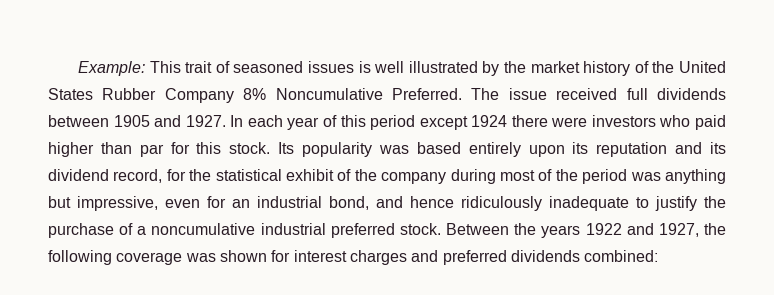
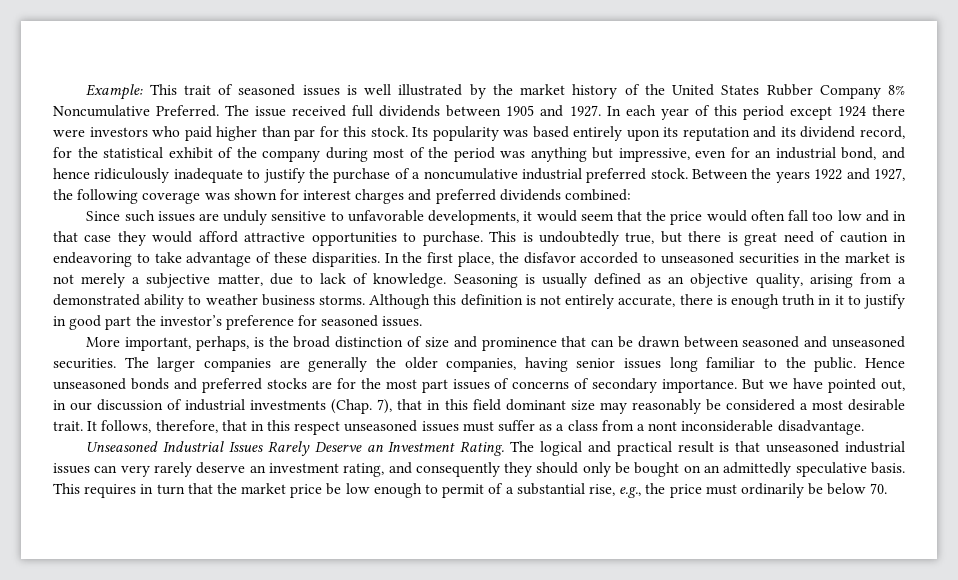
(659, 256) none -> [86,210,906,225] [53,231,907,246] [53,252,905,267] [53,273,906,288] [53,294,906,309] [53,315,423,330] [86,336,905,351] [53,357,905,372] [53,378,906,393] [53,399,905,414] [53,420,864,435] [86,441,905,456] [53,462,905,477] [53,483,888,498] // Since such issues are unduly sensitive to unfavorable developments, it would seem that the price would often fall too low and in that case they would afford attractive opportunities to purchase. This is undoubtedly true, but there is great need of caution in endeavoring to take advantage of these disparities. In the first place, the disfavor accorded to unseasoned securities in the market is not merely a subjective matter, due to lack of knowledge. Seasoning is usually defined as an objective quality, arising from a demonstrated ability to weather business storms. Although this definition is not entirely accurate, there is enough truth in it to justify in good part the investor’s preference for seasoned issues. // More important, perhaps, is the broad distinction of size and prominence that can be drawn between seasoned and unseasoned securities. The larger companies are generally the older companies, having senior issues long familiar to the public. Hence unseasoned bonds and preferred stocks are for the most part issues of concerns of secondary importance. But we have pointed out, in our discussion of industrial investments (Chap. 7), that in this field dominant size may reasonably be considered a most desirable trait. It follows, therefore, that in this respect unseasoned issues must suffer as a class from a nont inconsiderable disadvantage. // Unseasoned Industrial Issues Rarely Deserve an Investment Rating. The logical and practical result is that unseasoned industrial issues can very rarely deserve an investment rating, and consequently they should only be bought on an admittedly speculative basis. This requires in turn that the market price be low enough to permit of a substantial rise, e.g., the price must ordinarily be below 70.

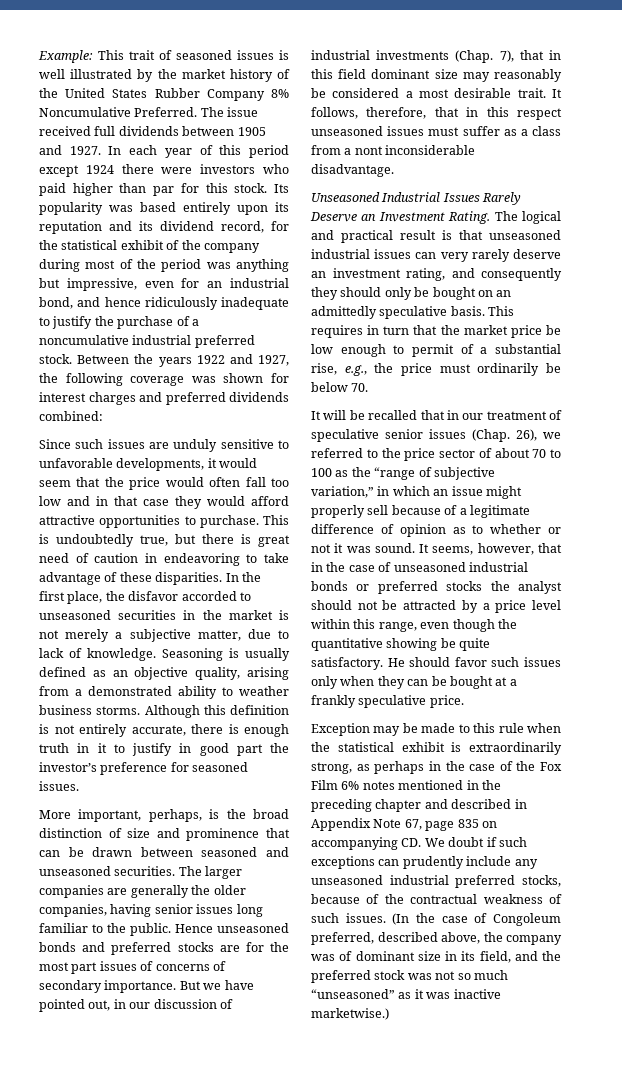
(888, 488) none -> [311,410,562,420] [311,429,561,442] [311,448,561,461] [311,467,495,480] [311,486,522,499] [311,505,530,518] [311,524,561,537] [311,543,562,555] [311,562,528,572] [311,581,562,594] [311,600,561,613] [311,619,517,632] [311,638,491,651] [311,657,561,670] [311,676,517,689] [311,695,464,708] [311,723,561,736] [311,742,562,755] [311,761,562,774] [311,780,501,790] [311,799,527,812] [311,818,497,831] [311,837,527,850] [311,856,538,869] [311,875,561,888] [311,894,562,904] [311,913,561,926] [311,932,562,945] [311,951,561,963] [311,970,508,983] [311,989,501,999] [311,1008,389,1020] // It will be recalled that in our treatment of speculative senior issues (Chap. 26), we referred to the price sector of about 70 to 100 as the “range of subjective variation,” in which an issue might properly sell because of a legitimate difference of opinion as to whether or not it was sound. It seems, however, that in the case of unseasoned industrial bonds or preferred stocks the analyst should not be attracted by a price level within this range, even though the quantitative showing be quite satisfactory. He should favor such issues only when they can be bought at a frankly speculative price. // Exception may be made to this rule when the statistical exhibit is extraordinarily strong, as perhaps in the case of the Fox Film 6% notes mentioned in the preceding chapter and described in Appendix Note 67, page 835 on accompanying CD. We doubt if such exceptions can prudently include any unseasoned industrial preferred stocks, because of the contractual weakness of such issues. (In the case of Congoleum preferred, described above, the company was of dominant size in its field, and the preferred stock was not so much “unseasoned” as it was inactive marketwise.)

